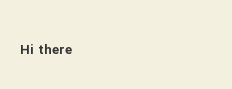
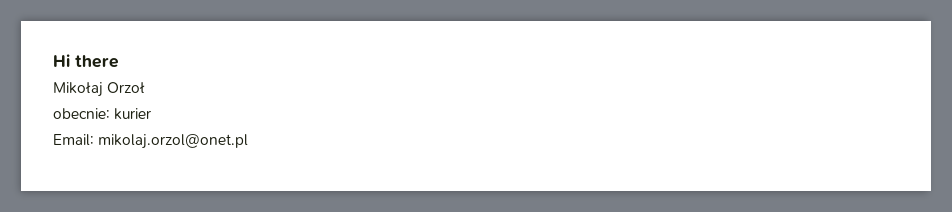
(72, 49) none -> [53,82,146,97] [53,108,152,120] [53,134,249,149] // Mikołaj Orzoł // obecnie: kurier // Email: mikolaj.orzol@onet.pl

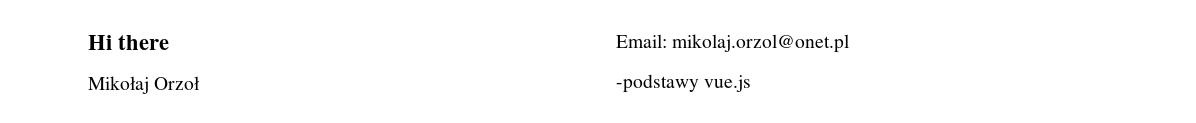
[53,108,152,120] // obecnie: kurier -> (201, 83) none
(249, 141) none -> [616,74,752,93] // -podstawy vue.js

